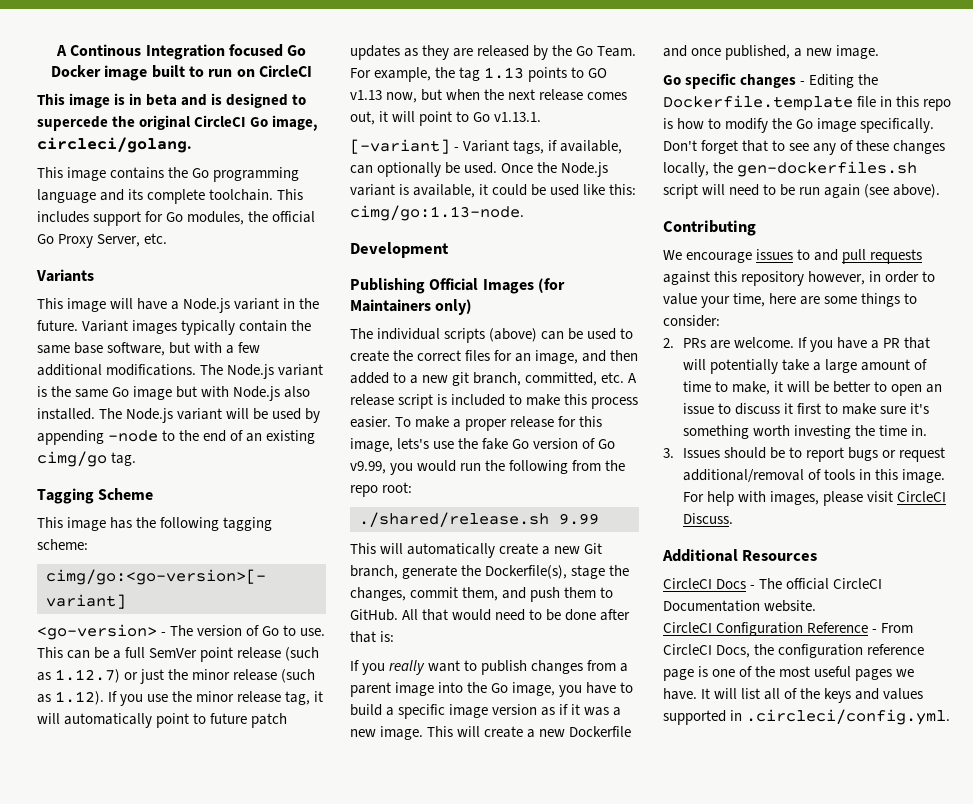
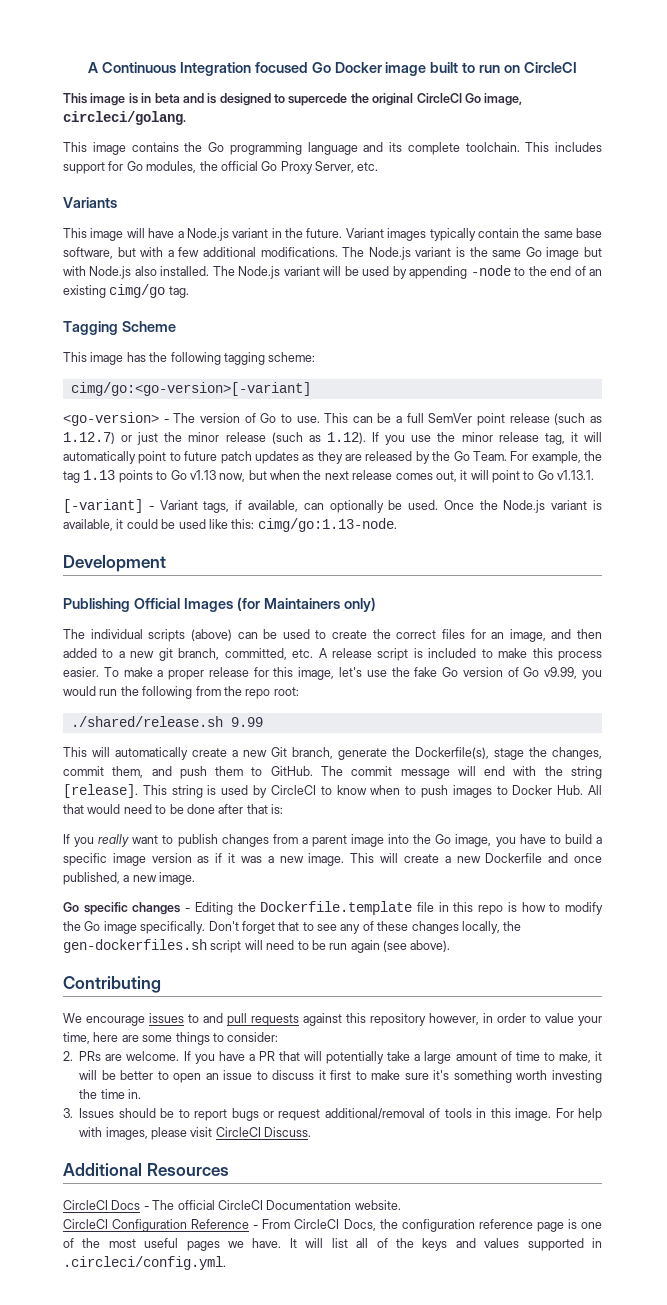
[55,44,142,56] A Continous -> [87,62,176,73] A Continuous
[588,68,608,78] GO -> [170,470,187,480] Go
[397,438,430,449] lets's -> [338,667,362,677] let's
(398, 615) none -> [320,766,602,779] [63,784,584,798] The commit message will end with the string [release]. This string is used by CircleCI to know when to push images to Docker Hub.

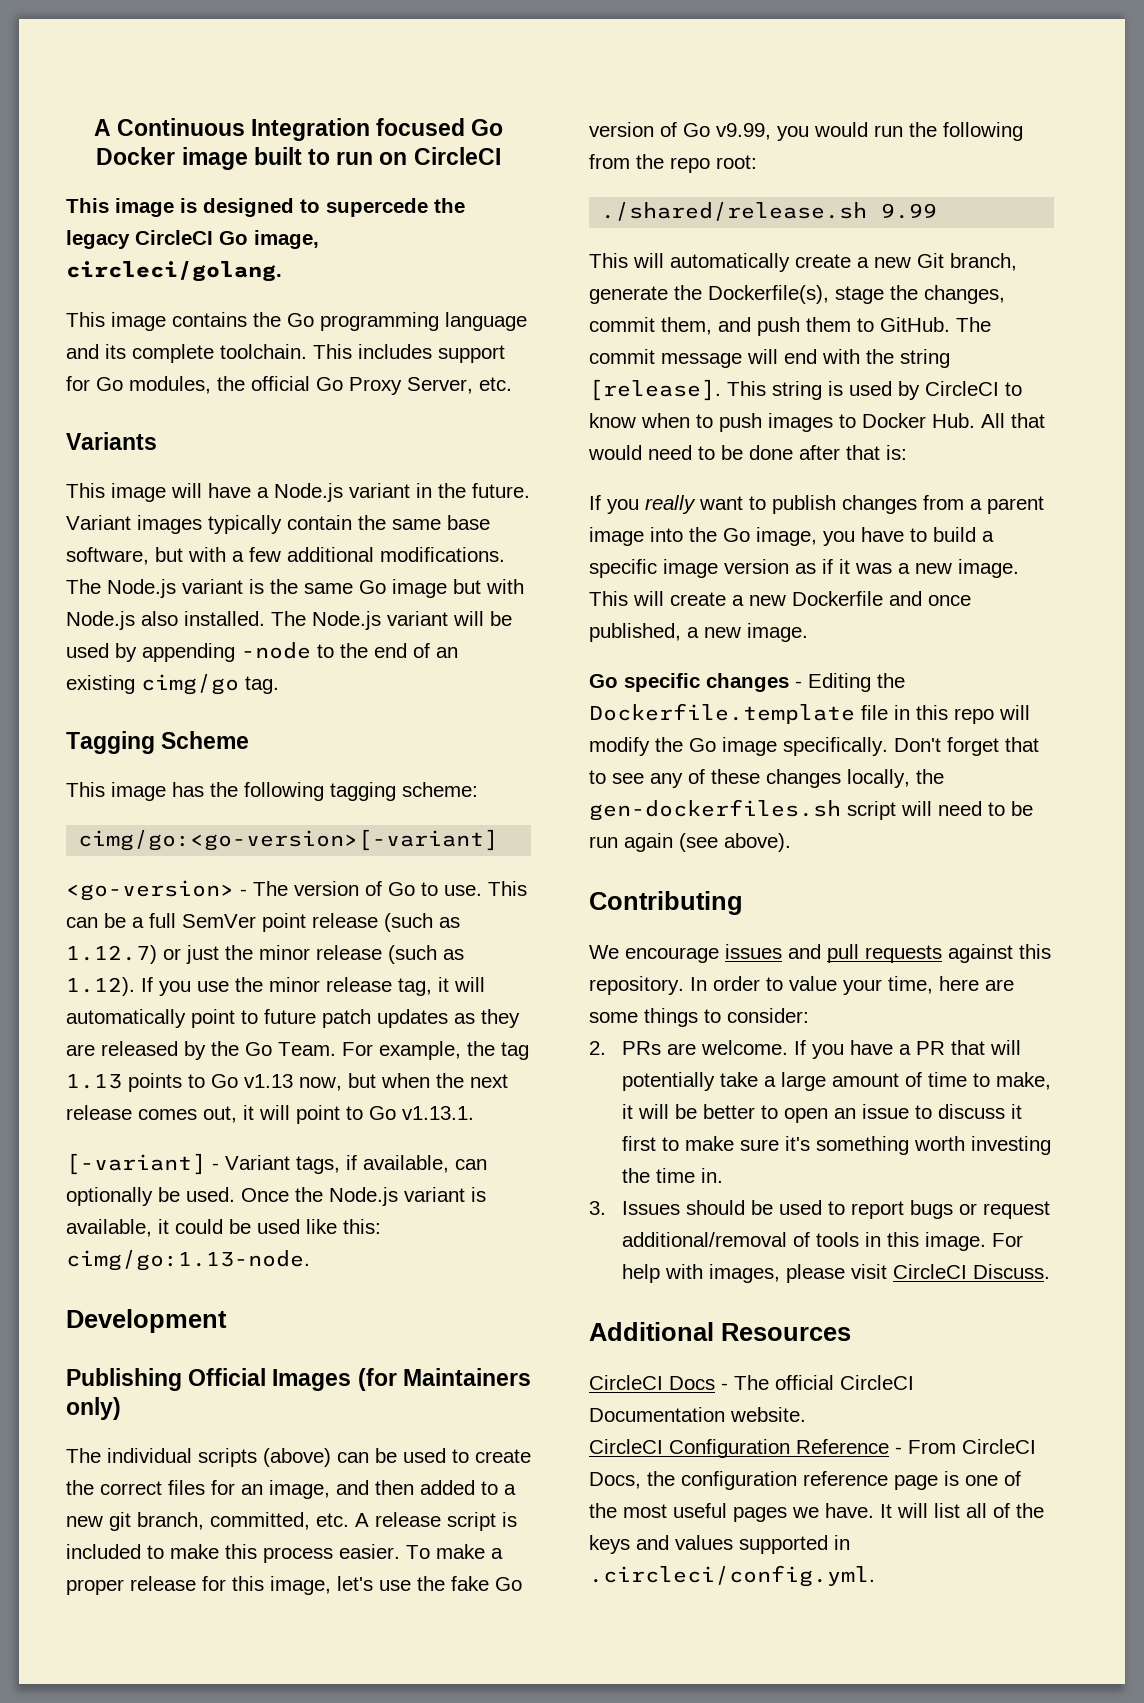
[141,93,217,104] in beta and is -> (197, 205) none
[372,93,414,106] original -> [66,230,130,249] legacy
[507,902,561,912] is how to -> [999,705,1030,720] will
[188,1014,199,1023] to -> (782, 951) none
[370,1013,493,1026] repository however, in -> [589,976,707,995] repository. In
(175, 1113) none -> [779,1200,823,1215] used

